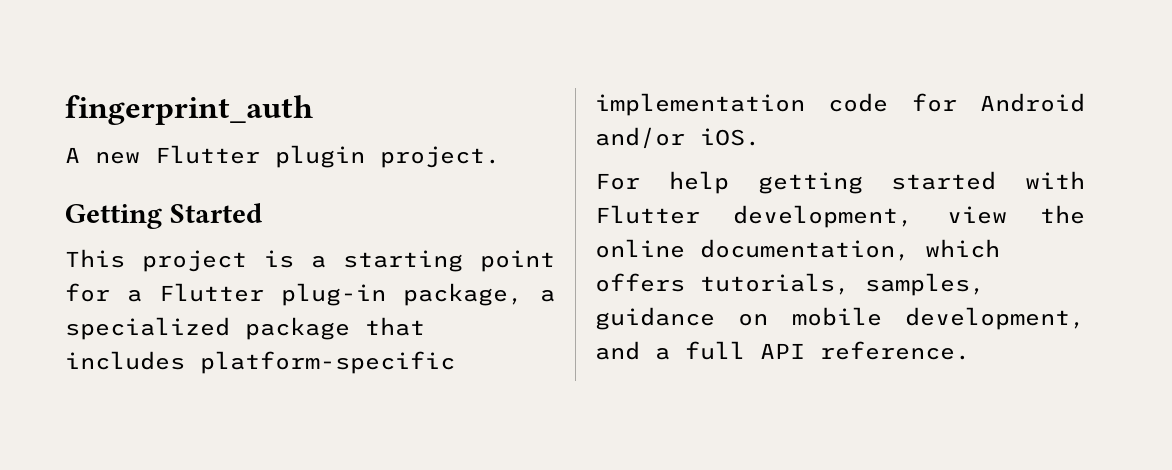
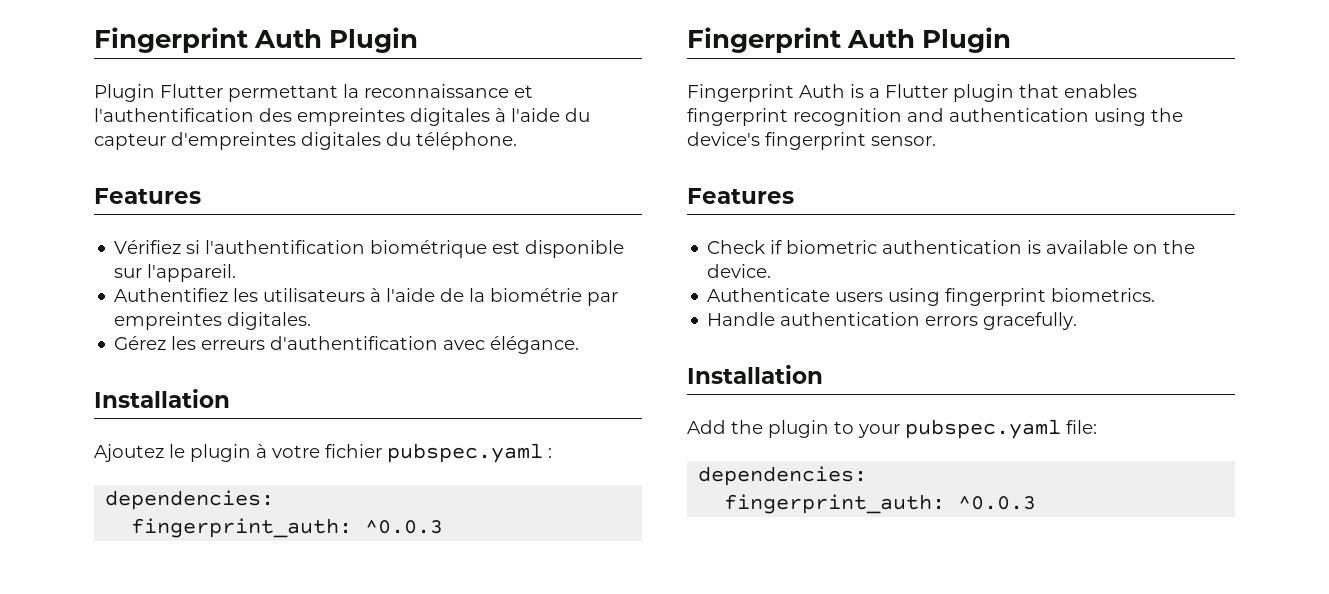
[65,95,313,125] [65,145,500,168] [65,203,262,229] [65,249,555,272] [65,283,555,306] [65,317,425,340] [65,351,455,374] [595,93,1085,116] [595,127,760,149] [595,171,1085,194] [595,205,1085,228] [595,239,1000,261] [595,273,985,296] [595,307,1085,330] [595,341,970,360] fingerprint_auth // A new Flutter plugin project. // Getting Started // This project is a starting point for a Flutter plug-in package, a specialized package that includes platform-specific implementation code for Android and/or iOS. // For help getting started with Flutter development, view the online documentation, which offers tutorials, samples, guidance on mobile development, and a full API reference. -> [94,27,419,53] [94,84,533,102] [94,108,590,126] [94,132,517,150] [94,188,201,204] [114,240,625,258] [114,264,237,282] [114,288,619,306] [114,312,312,330] [114,336,580,354] [94,389,230,408] [94,443,552,463] [105,490,275,510] [131,518,444,538] [687,27,1012,53] [687,84,1137,102] [687,108,1183,126] [687,132,936,150] [687,188,794,204] [707,240,1196,254] [707,264,772,278] [707,288,1156,306] [707,312,1078,330] [687,365,823,384] [687,419,1097,439] [698,466,868,486] [724,494,1037,514] Fingerprint Auth Plugin // Plugin Flutter permettant la reconnaissance et l'authentification des empreintes digitales à l'aide du capteur d'empreintes digitales du téléphone. // Features // Vérifiez si l'authentification biométrique est disponible sur l'appareil. // Authentifiez les utilisateurs à l'aide de la biométrie par empreintes digitales. // Gérez les erreurs d'authentification avec élégance. // Installation // Ajoutez le plugin à votre fichier pubspec.yaml : // dependencies: // fingerprint_auth: ^0.0.3 // Fingerprint Auth Plugin // Fingerprint Auth is a Flutter plugin that enables fingerprint recognition and authentication using the device's fingerprint sensor. // Features // Check if biometric authentication is available on the device. // Authenticate users using fingerprint biometrics. // Handle authentication errors gracefully. // Installation // Add the plugin to your pubspec.yaml file: // dependencies: // fingerprint_auth: ^0.0.3

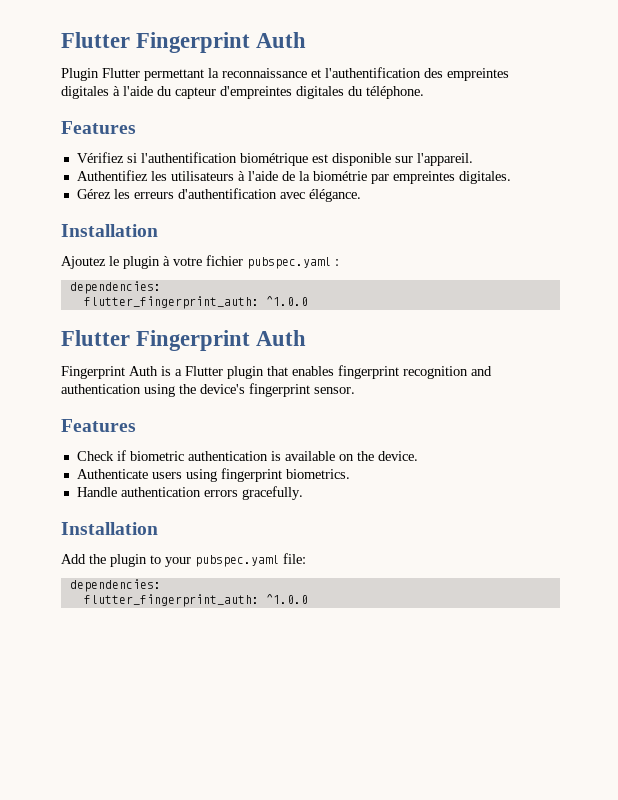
[94,27,419,53] Fingerprint Auth Plugin -> [61,32,307,53] Flutter Fingerprint Auth
[131,518,444,538] [687,27,1012,53] fingerprint_auth: ^0.0.3 // Fingerprint Auth Plugin -> [83,296,308,309] [61,330,307,351] flutter_fingerprint_auth: ^1.0.0 // Flutter Fingerprint Auth
[724,494,1037,514] fingerprint_auth: ^0.0.3 -> [83,594,308,607] flutter_fingerprint_auth: ^1.0.0

